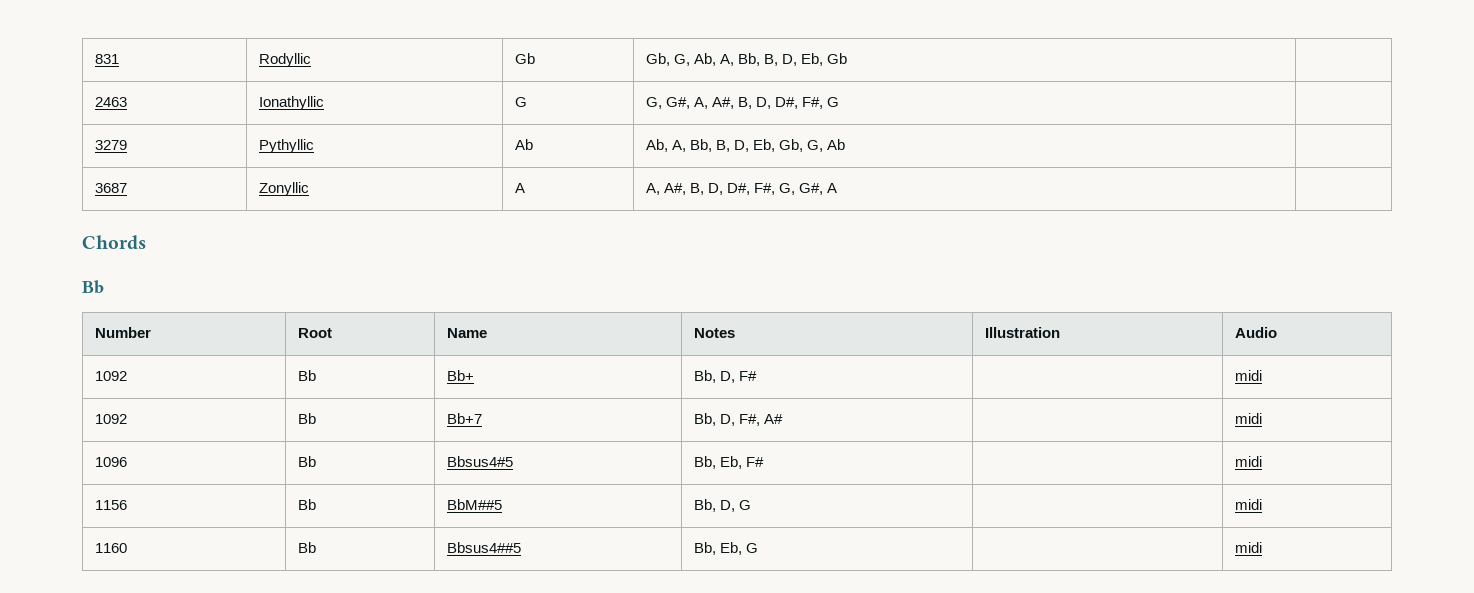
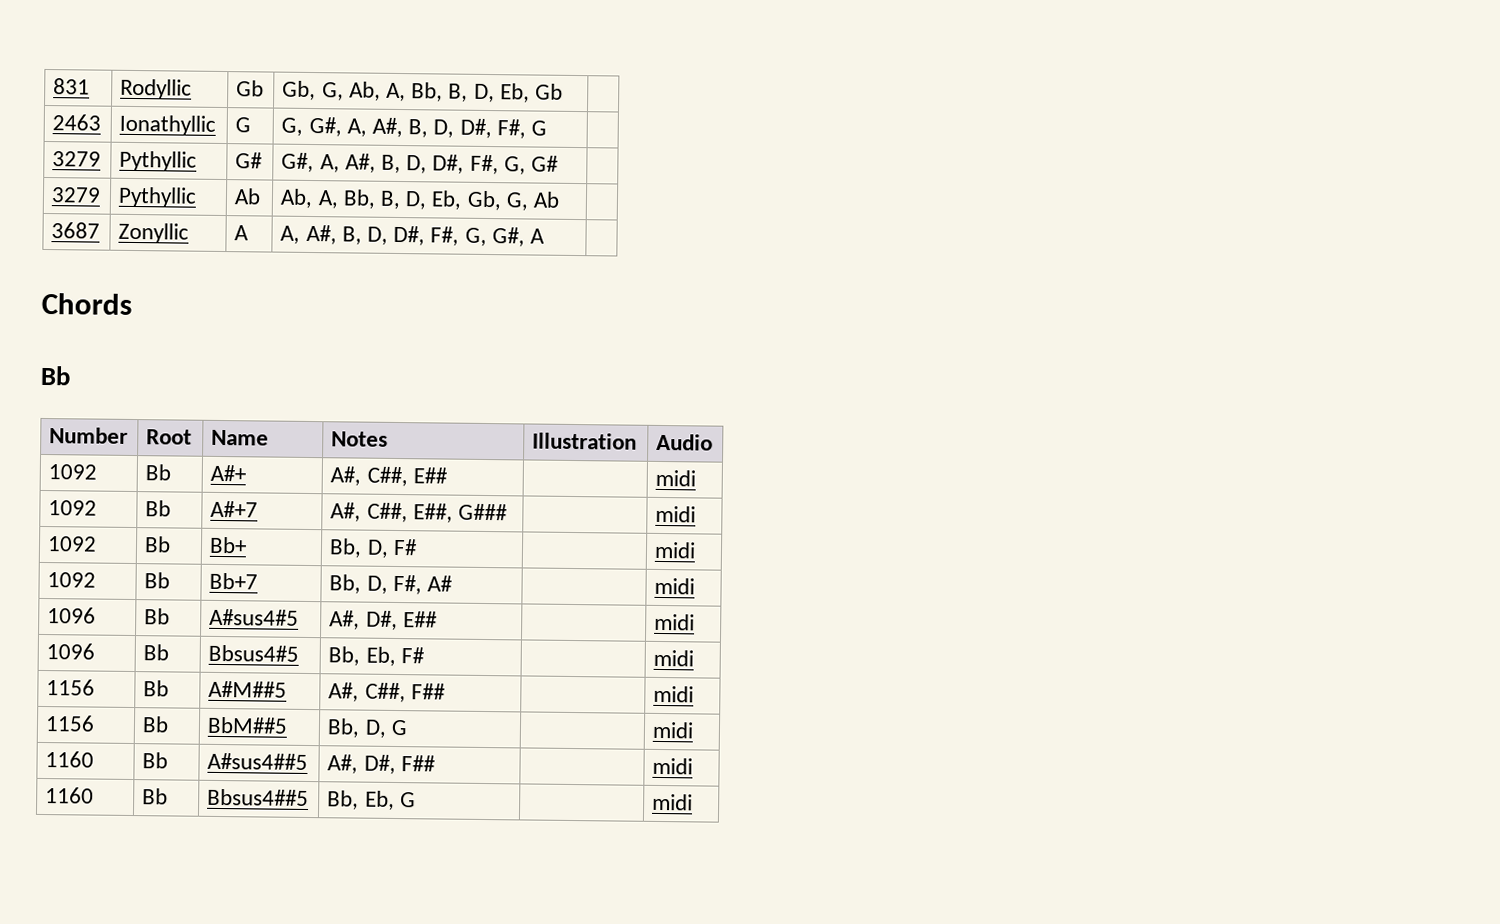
(840, 102) none -> [52,151,102,167] [119,150,198,172] [235,152,264,169] [281,152,559,175] // 3279 | Pythyllic | G# | G#, A, A#, B, D, D#, F#, G, G# |
(1278, 332) none -> [48,464,98,480] [145,464,172,481] [210,464,247,482] [330,466,448,487] [655,469,697,487] [48,500,98,516] [145,500,172,517] [210,500,259,518] [330,502,508,523] [655,505,697,523] // 1092 | Bb | A#+ | A#, C##, E## | | midi // 1092 | Bb | A#+7 | A#, C##, E##, G### | | midi
(1263, 418) none -> [47,607,97,624] [144,608,171,625] [209,608,300,626] [329,610,438,631] [654,613,696,631] // 1096 | Bb | A#sus4#5 | A#, D#, E## | | midi
(1263, 461) none -> [46,679,96,696] [143,680,170,697] [208,680,288,698] [328,682,446,703] [653,685,695,703] // 1156 | Bb | A#M##5 | A#, C##, F## | | midi
(1263, 504) none -> [45,751,95,768] [142,752,169,769] [207,752,309,771] [327,754,436,774] [652,757,694,775] // 1160 | Bb | A#sus4##5 | A#, D#, F## | | midi

